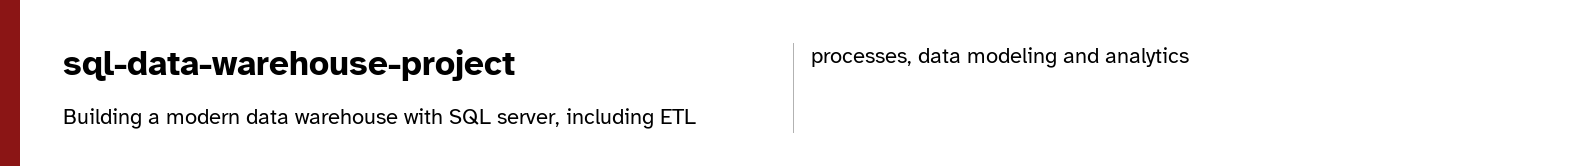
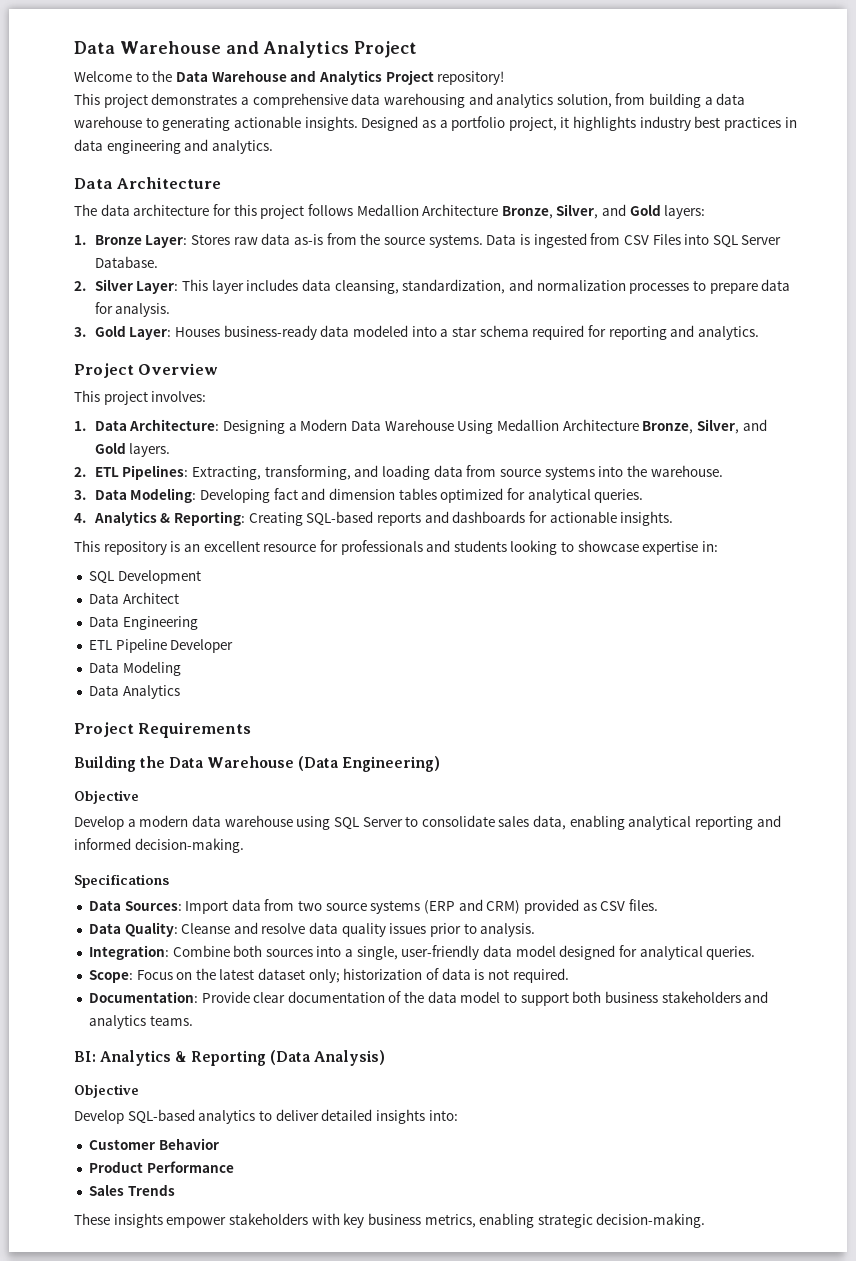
[63,49,515,81] [63,108,696,129] [811,47,1189,68] sql-data-warehouse-project // Building a modern data warehouse with SQL server, including ETL processes, data modeling and analytics -> [74,41,417,58] [74,70,505,85] [74,93,746,108] [74,116,797,131] [74,139,273,154] [74,177,222,189] [74,204,706,219] [74,233,782,248] [94,256,158,268] [74,279,791,294] [94,302,171,317] [74,325,759,340] [74,363,219,378] [74,390,207,405] [74,419,767,434] [94,442,171,457] [74,465,723,480] [74,488,644,503] [74,511,674,526] [74,540,719,555] [88,570,201,584] [88,592,179,604] [88,616,198,630] [88,639,234,653] [88,661,181,676] [88,685,180,699] [74,722,252,738] [74,756,440,772] [74,790,139,804] [74,815,781,830] [74,838,244,853] [74,874,169,888] [88,899,658,914] [88,922,536,937] [88,945,756,960] [88,968,569,983] [88,991,769,1006] [88,1015,193,1029] [74,1050,385,1066] [74,1084,139,1098] [74,1109,458,1124] [88,1138,219,1150] [88,1161,234,1173] [88,1184,175,1196] [74,1213,706,1228] Data Warehouse and Analytics Project // Welcome to the Data Warehouse and Analytics Project repository! // This project demonstrates a comprehensive data warehousing and analytics solution, from building a data warehouse to generating actionable insights. Designed as a portfolio project, it highlights industry best practices in data engineering and analytics. // Data Architecture // The data architecture for this project follows Medallion Architecture Bronze, Silver, and Gold layers: // 1. Bronze Layer: Stores raw data as-is from the source systems. Data is ingested from CSV Files into SQL Server Database. // 2. Silver Layer: This layer includes data cleansing, standardization, and normalization processes to prepare data for analysis. // 3. Gold Layer: Houses business-ready data modeled into a star schema required for reporting and analytics. // Project Overview // This project involves: // 1. Data Architecture: Designing a Modern Data Warehouse Using Medallion Architecture Bronze, Silver, and Gold layers. // 2. ETL Pipelines: Extracting, transforming, and loading data from source systems into the warehouse. // 3. Data Modeling: Developing fact and dimension tables optimized for analytical queries. // 4. Analytics & Reporting: Creating SQL-based reports and dashboards for actionable insights. // This repository is an excellent resource for professionals and students looking to showcase expertise in: // SQL Development // Data Architect // Data Engineering // ETL Pipeline Developer // Data Modeling // Data Analytics // Project Requirements // Building the Data Warehouse (Data Engineering) // Objective // Develop a modern data warehouse using SQL Server to consolidate sales data, enabling analytical reporting and informed decision-making. // Specifications // Data Sources: Import data from two source systems (ERP and CRM) provided as CSV files. // Data Quality: Cleanse and resolve data quality issues prior to analysis. // Integration: Combine both sources into a single, user-friendly data model designed for analytical queries. // Scope: Focus on the latest dataset only; historization of data is not required. // Documentation: Provide clear documentation of the data model to support both business stakeholders and analytics teams. // BI: Analytics & Reporting (Data Analysis) // Objective // Develop SQL-based analytics to deliver detailed insights into: // Customer Behavior // Product Performance // Sales Trends // These insights empower stakeholders with key business metrics, enabling strategic decision-making.

